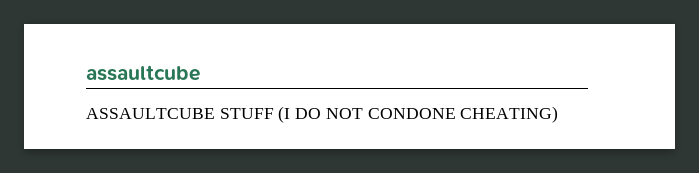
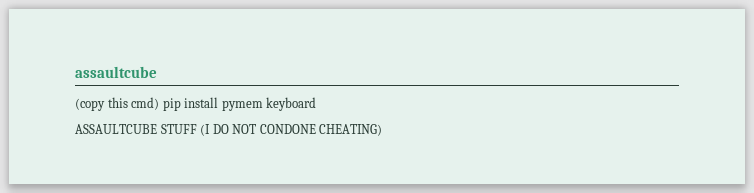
(200, 73) none -> [75,97,317,111] // (copy this cmd) pip install pymem keyboard

